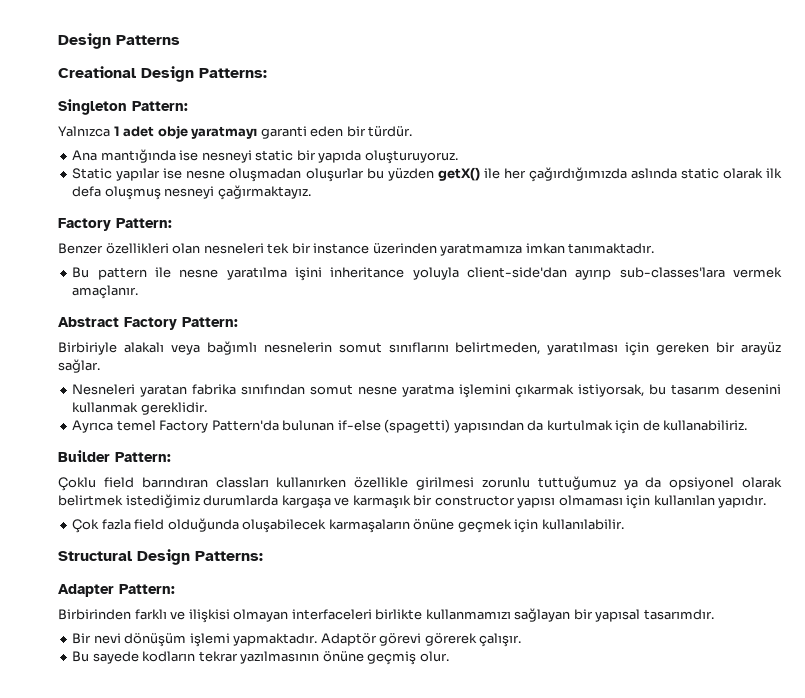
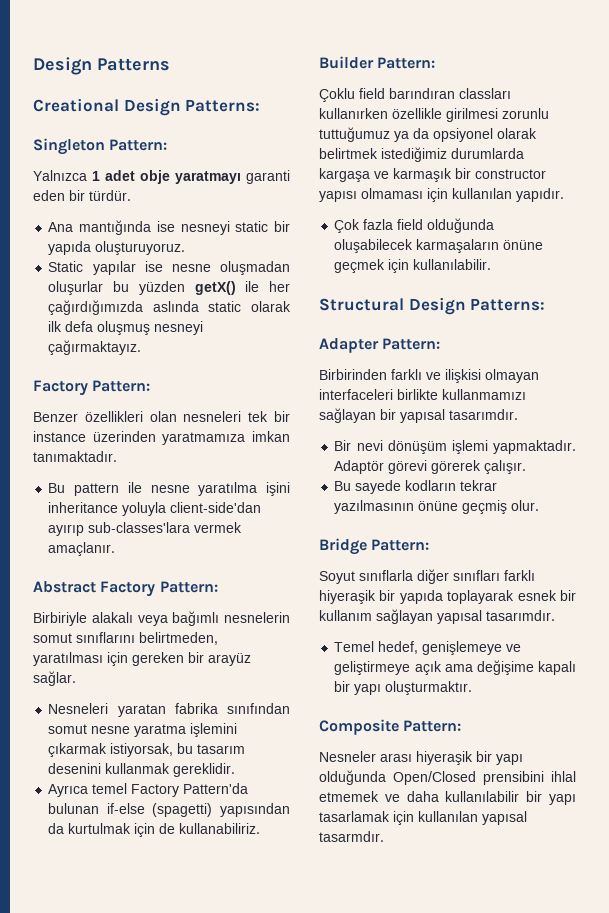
(449, 656) none -> [319,538,430,555] [319,569,535,584] [319,590,576,604] [319,609,555,624] [334,641,522,655] [334,660,576,675] [334,681,473,695] [319,719,462,735] [319,751,523,765] [319,770,576,785] [319,791,576,805] [319,811,527,825] [319,831,384,842] // Bridge Pattern: // Soyut sınıflarla diğer sınıfları farklı hiyeraşik bir yapıda toplayarak esnek bir kullanım sağlayan yapısal tasarımdır. // Temel hedef, genişlemeye ve geliştirmeye açık ama değişime kapalı bir yapı oluşturmaktır. // Composite Pattern: // Nesneler arası hiyeraşik bir yapı olduğunda Open/Closed prensibini ihlal etmemek ve daha kullanılabilir bir yapı tasarlamak için kullanılan yapısal tasarmdır.

